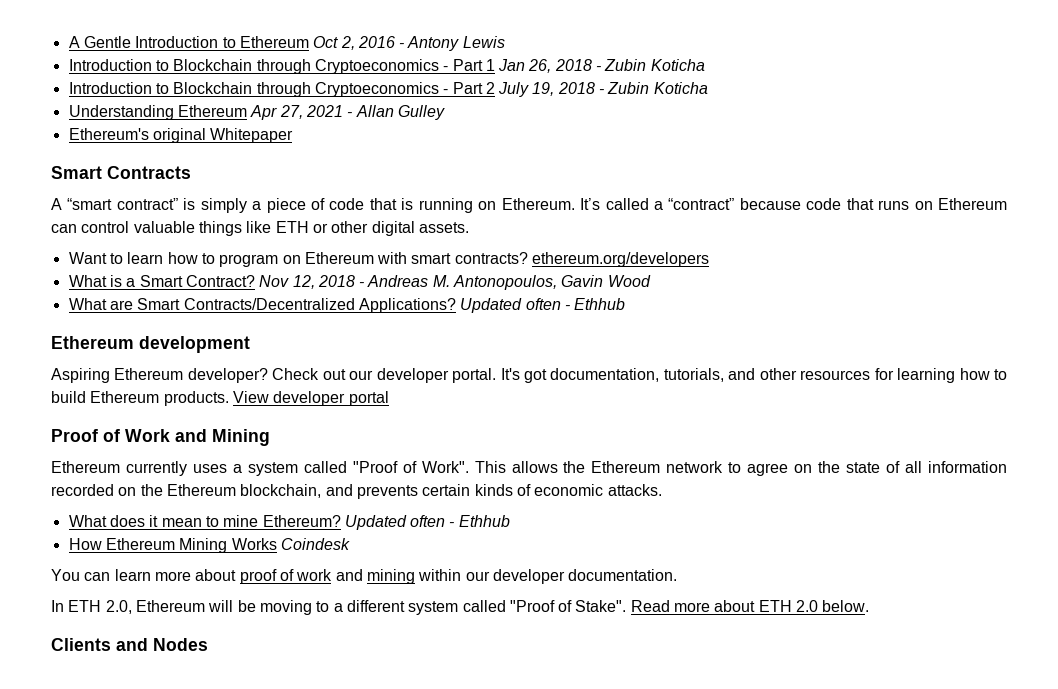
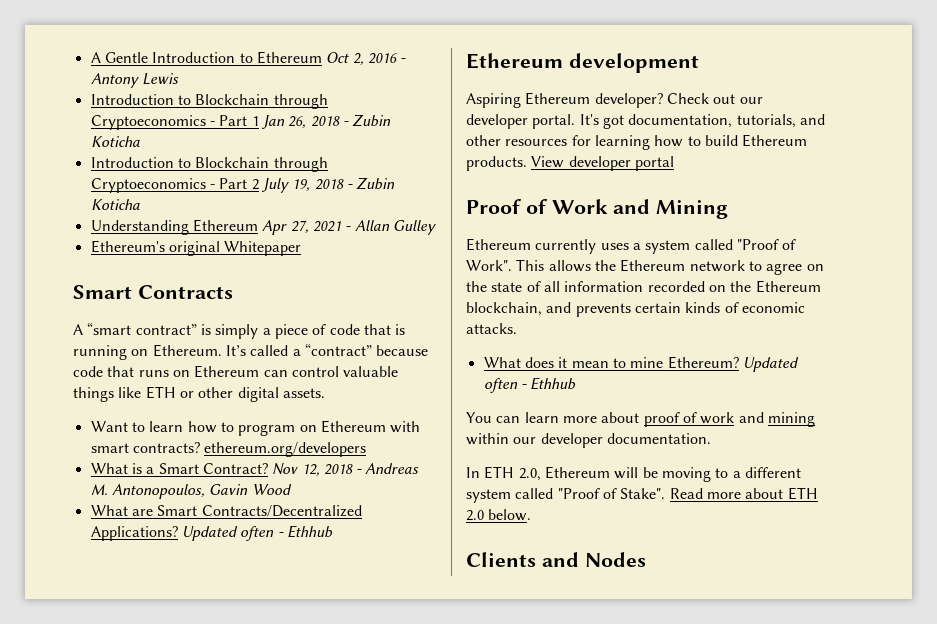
[68,538,350,553] // How Ethereum Mining Works Coindesk -> (577, 383) none

